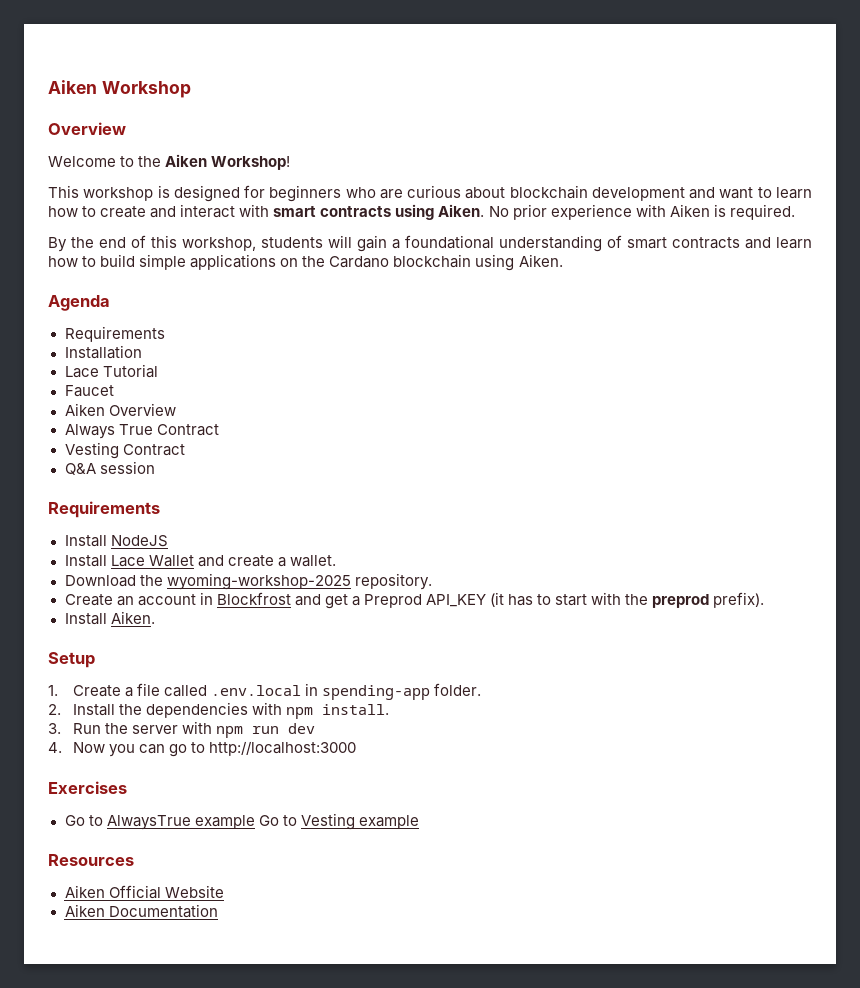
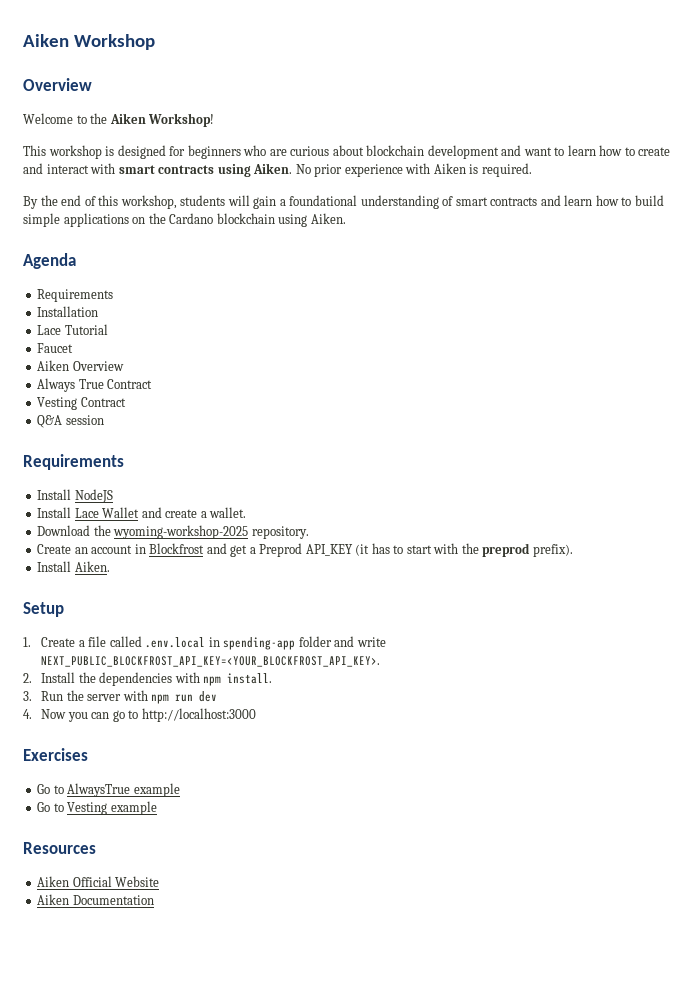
[434,683,482,696] folder. -> [298,636,386,647] [41,656,381,667] folder and write NEXT_PUBLIC_BLOCKFROST_API_KEY=<YOUR_BLOCKFROST_API_KEY>.
(255, 822) none -> (180, 790) //

